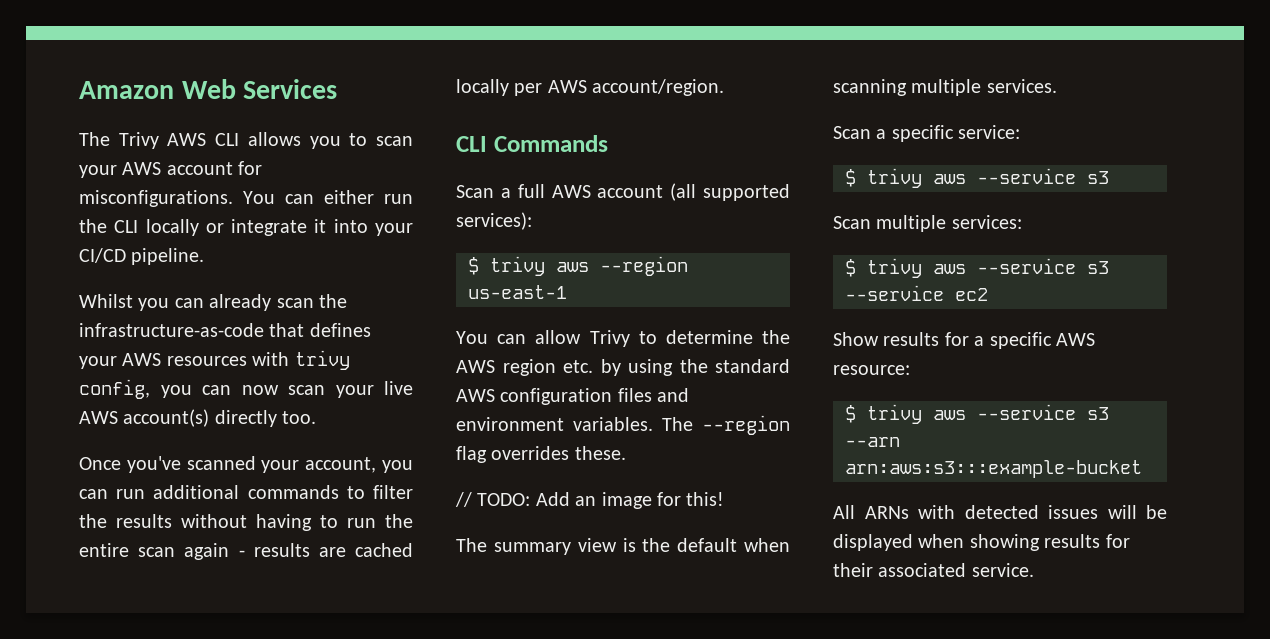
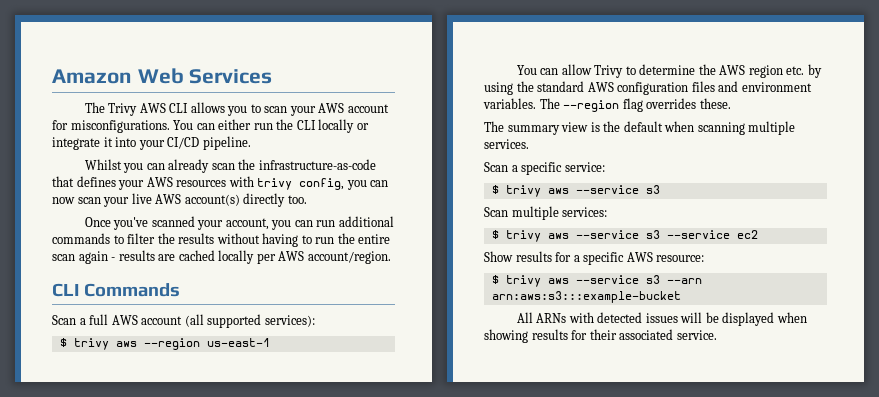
[455,492,725,509] // // TODO: Add an image for this! -> (731, 103) none

